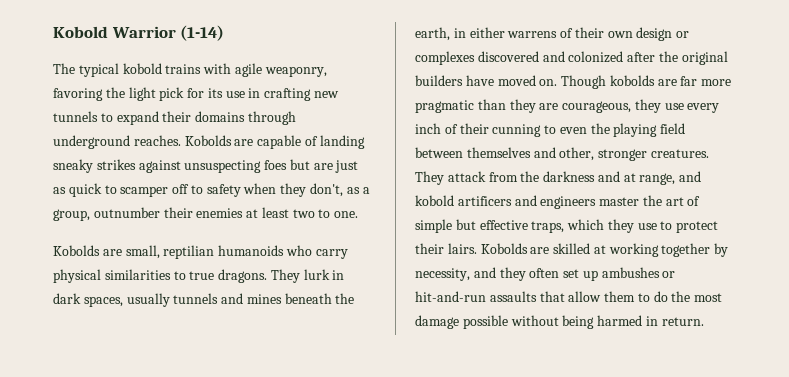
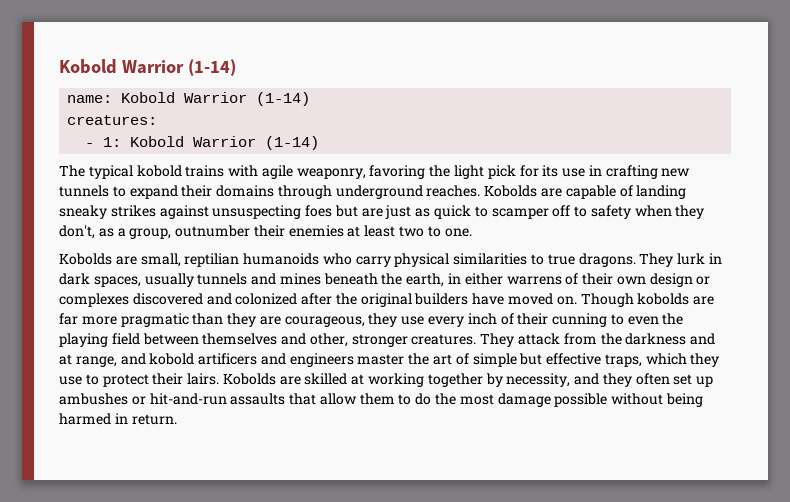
[53,25,225,41] Kobold Warrior (1-14) -> [59,59,236,76] [67,92,311,106] [67,115,158,125] [85,136,320,150] Kobold Warrior (1-14) // name: Kobold Warrior (1-14) // creatures: // - 1: Kobold Warrior (1-14)

